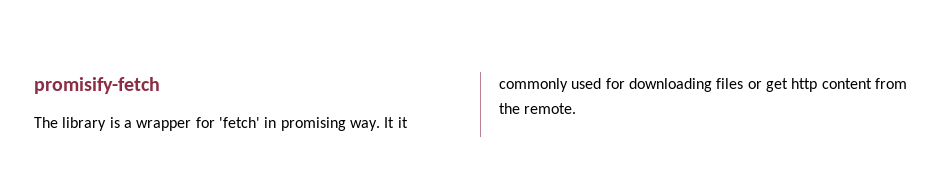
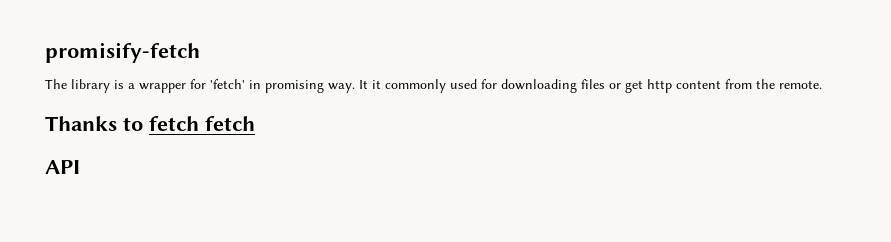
(577, 108) none -> [45,116,255,131] [45,160,80,174] // Thanks to fetch fetch // API

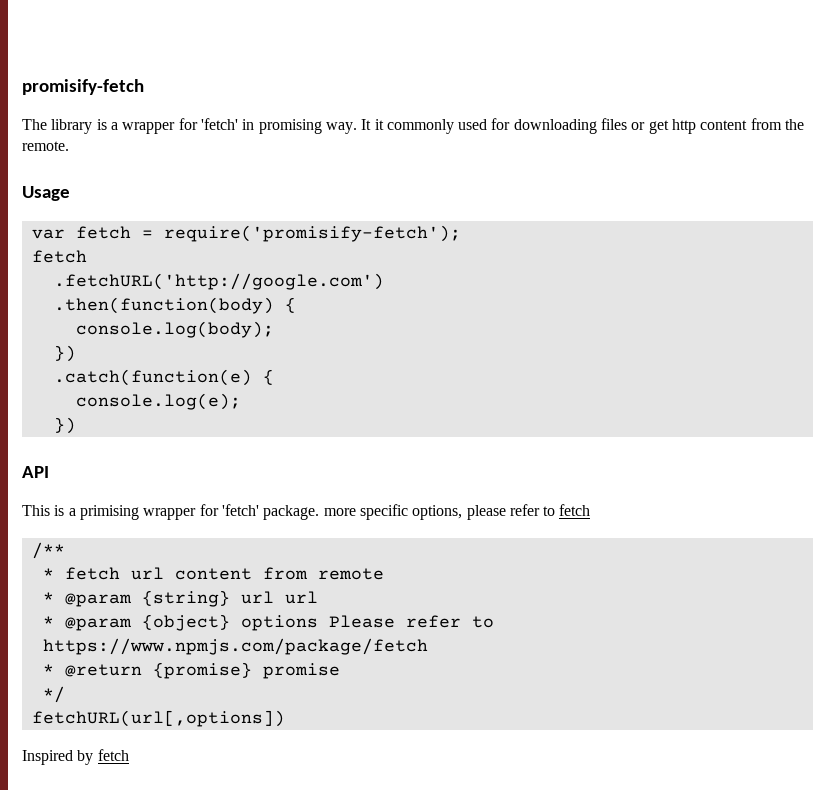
[45,116,117,131] Thanks -> [22,186,70,201] [31,225,461,242] [31,250,87,263] [53,273,384,290] [53,297,296,314] [75,321,274,338] [53,345,76,362] [53,369,274,386] [75,393,241,410] [53,417,76,434] [22,466,49,478] [22,504,540,520] Usage // var fetch = require('promisify-fetch'); // fetch // .fetchURL('http://google.com') // .then(function(body) { // console.log(body); // }) // .catch(function(e) { // console.log(e); // }) // API // This is a primising wrapper for 'fetch' package. more specific options, please refer
[205,116,255,131] [45,160,80,174] fetch // API -> [31,542,65,559] [42,567,384,580] [42,590,318,607] [42,614,494,631] [42,638,428,655] [42,662,340,679] [42,686,65,703] [31,710,285,727] [22,749,129,765] // /** // * fetch url content from remote // * @param {string} url url // * @param {object} options Please refer to https://www.npmjs.com/package/fetch // * @return {promise} promise // */ // fetchURL(url[,options]) // Inspired by fetch

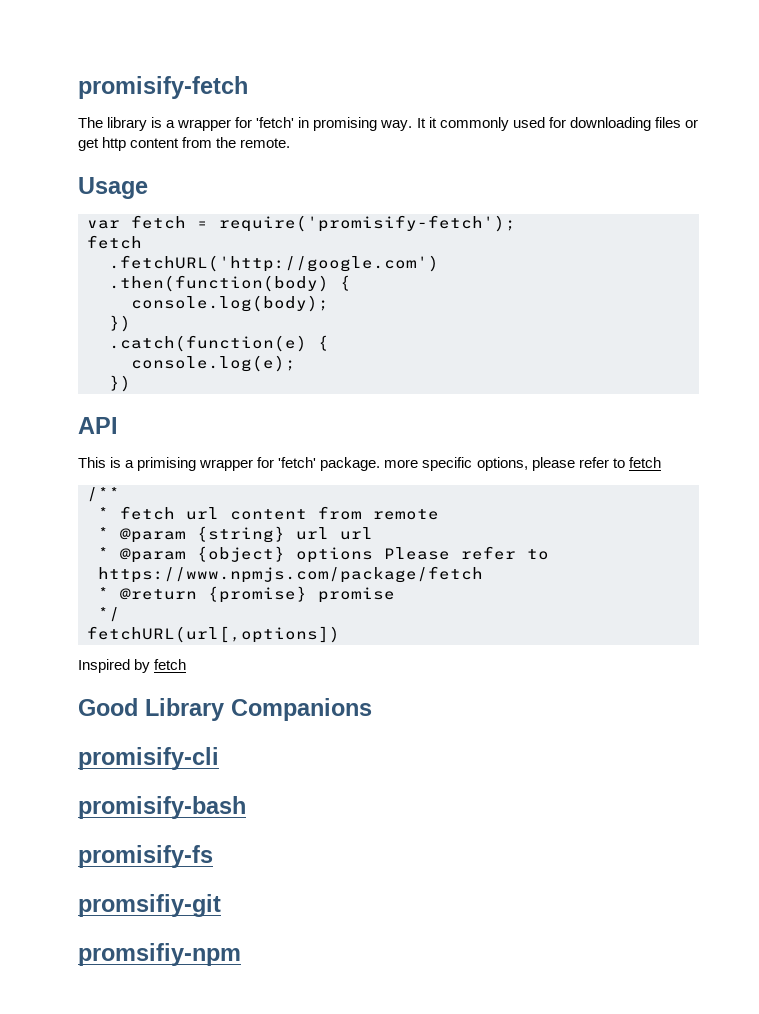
(129, 755) none -> [78,698,372,721] [78,747,219,770] [78,796,246,819] [78,845,213,868] [78,894,221,917] [78,943,241,966] // Good Library Companions // promisify-cli // promisify-bash // promisify-fs // promsifiy-git // promsifiy-npm

